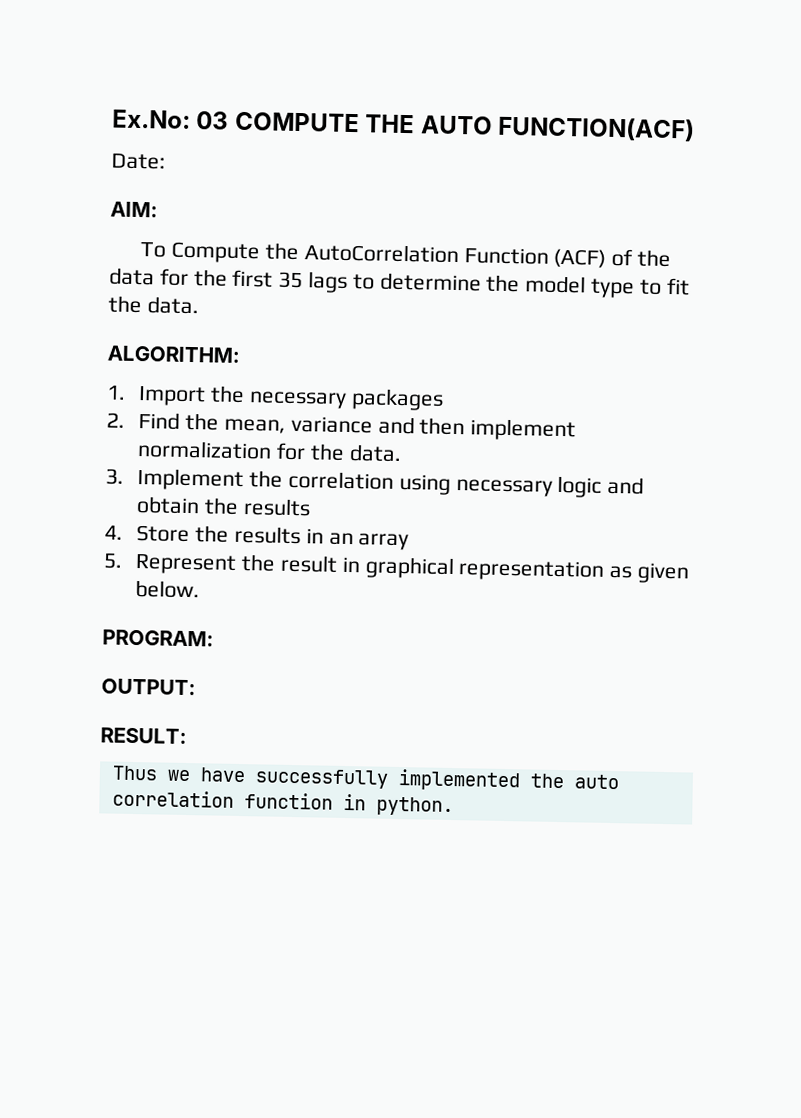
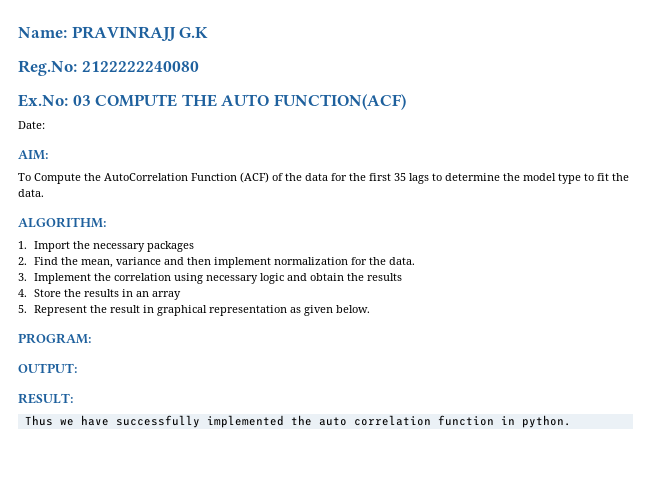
(112, 119) none -> [18,26,209,42] [18,60,199,76] Name: PRAVINRAJJ G.K // Reg.No: 2122222240080 //

